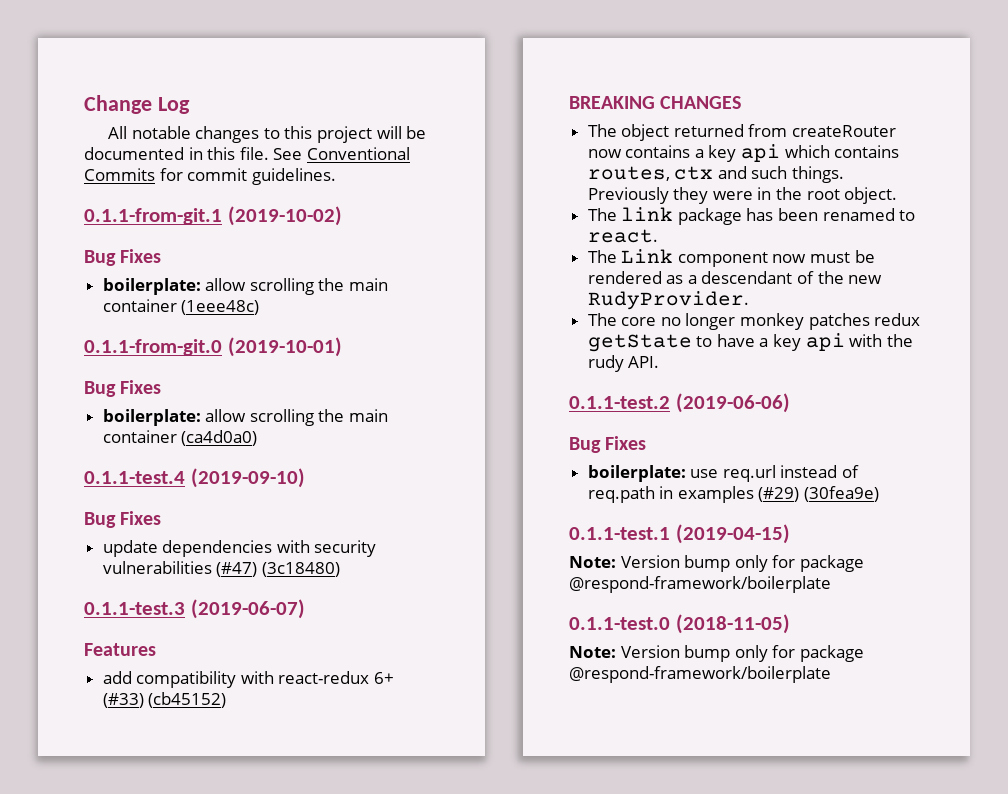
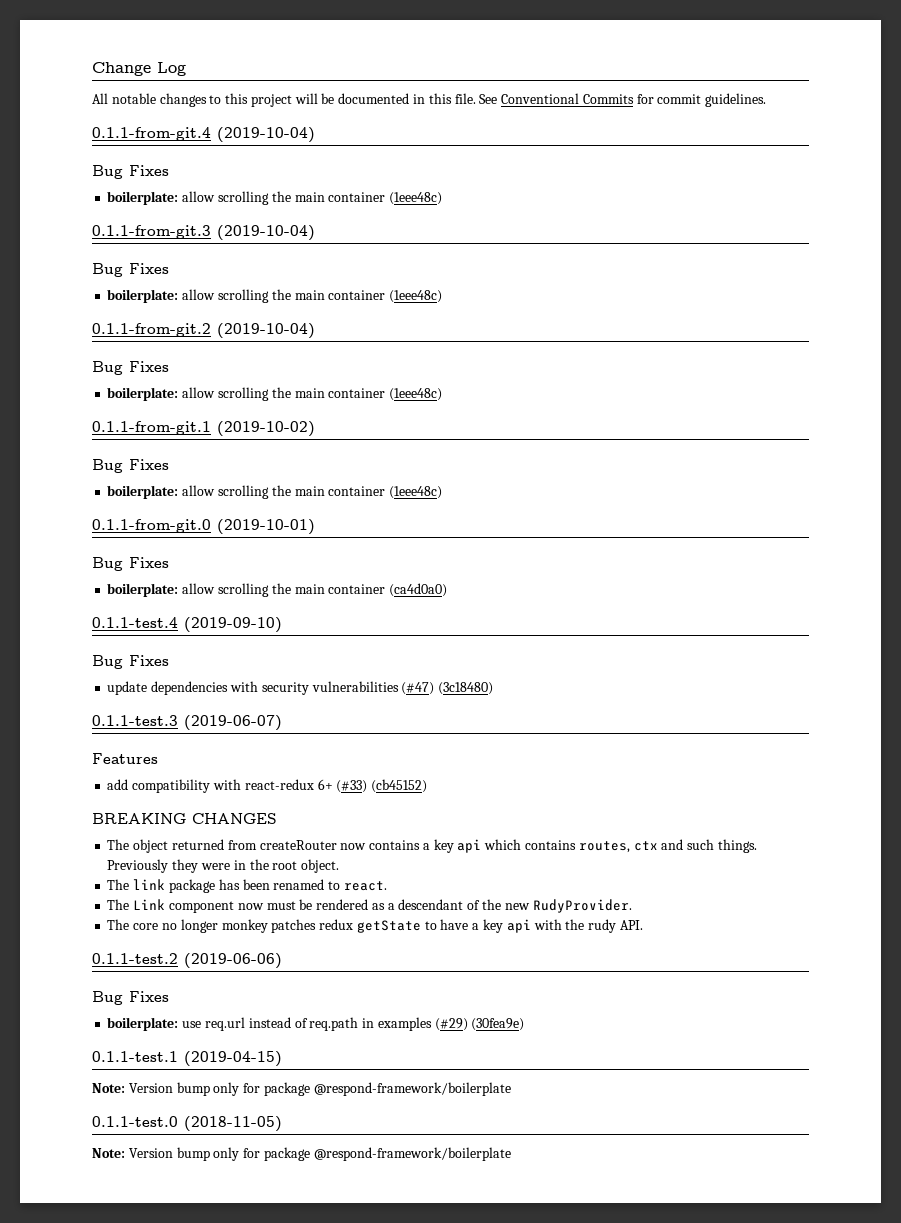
(336, 176) none -> [92,127,315,143] [92,165,169,179] [107,191,443,205] [92,225,315,241] [92,263,169,277] [107,289,443,303] [92,323,315,339] [92,361,169,375] [107,387,443,401] // 0.1.1-from-git.4 (2019-10-04) // Bug Fixes // boilerplate: allow scrolling the main container (1eee48c) // 0.1.1-from-git.3 (2019-10-04) // Bug Fixes // boilerplate: allow scrolling the main container (1eee48c) // 0.1.1-from-git.2 (2019-10-04) // Bug Fixes // boilerplate: allow scrolling the main container (1eee48c)

